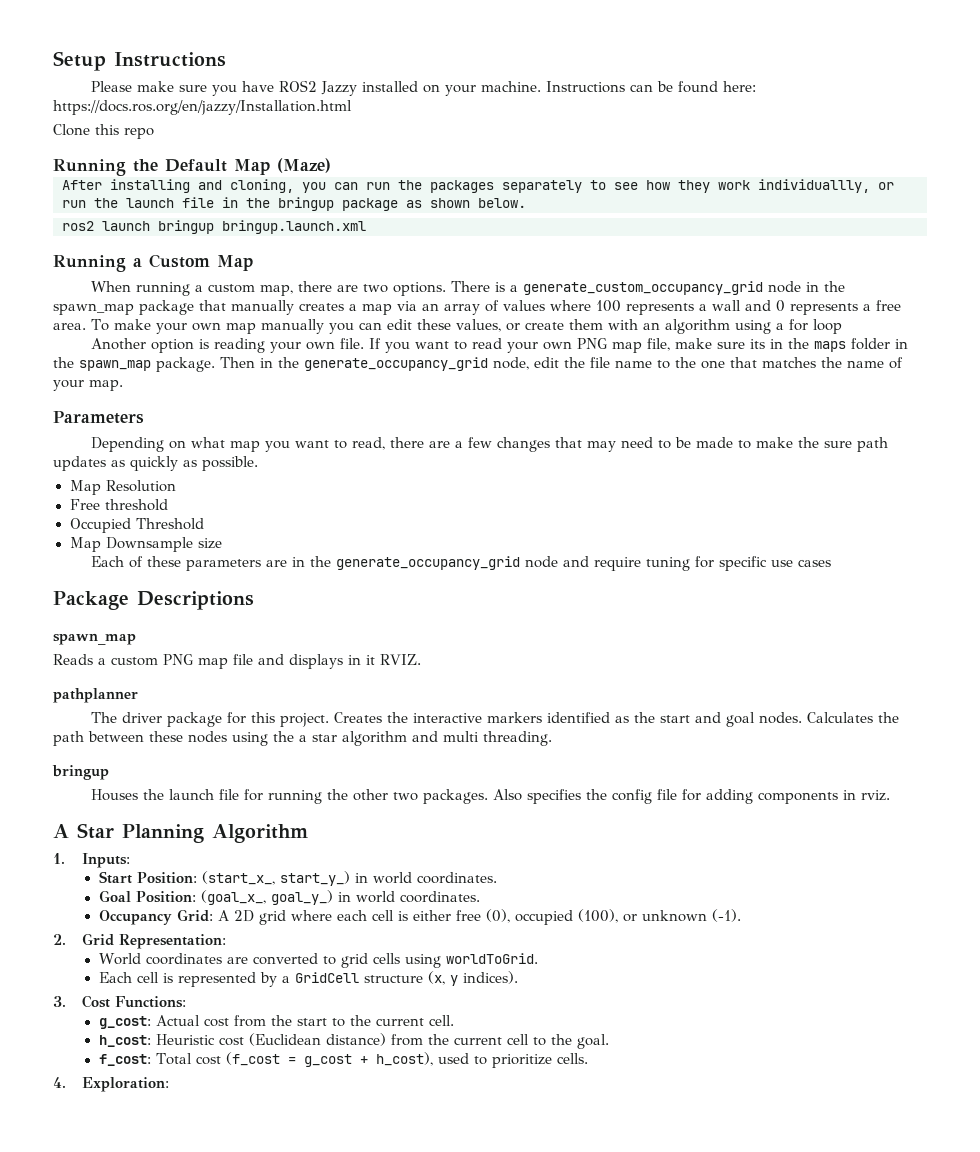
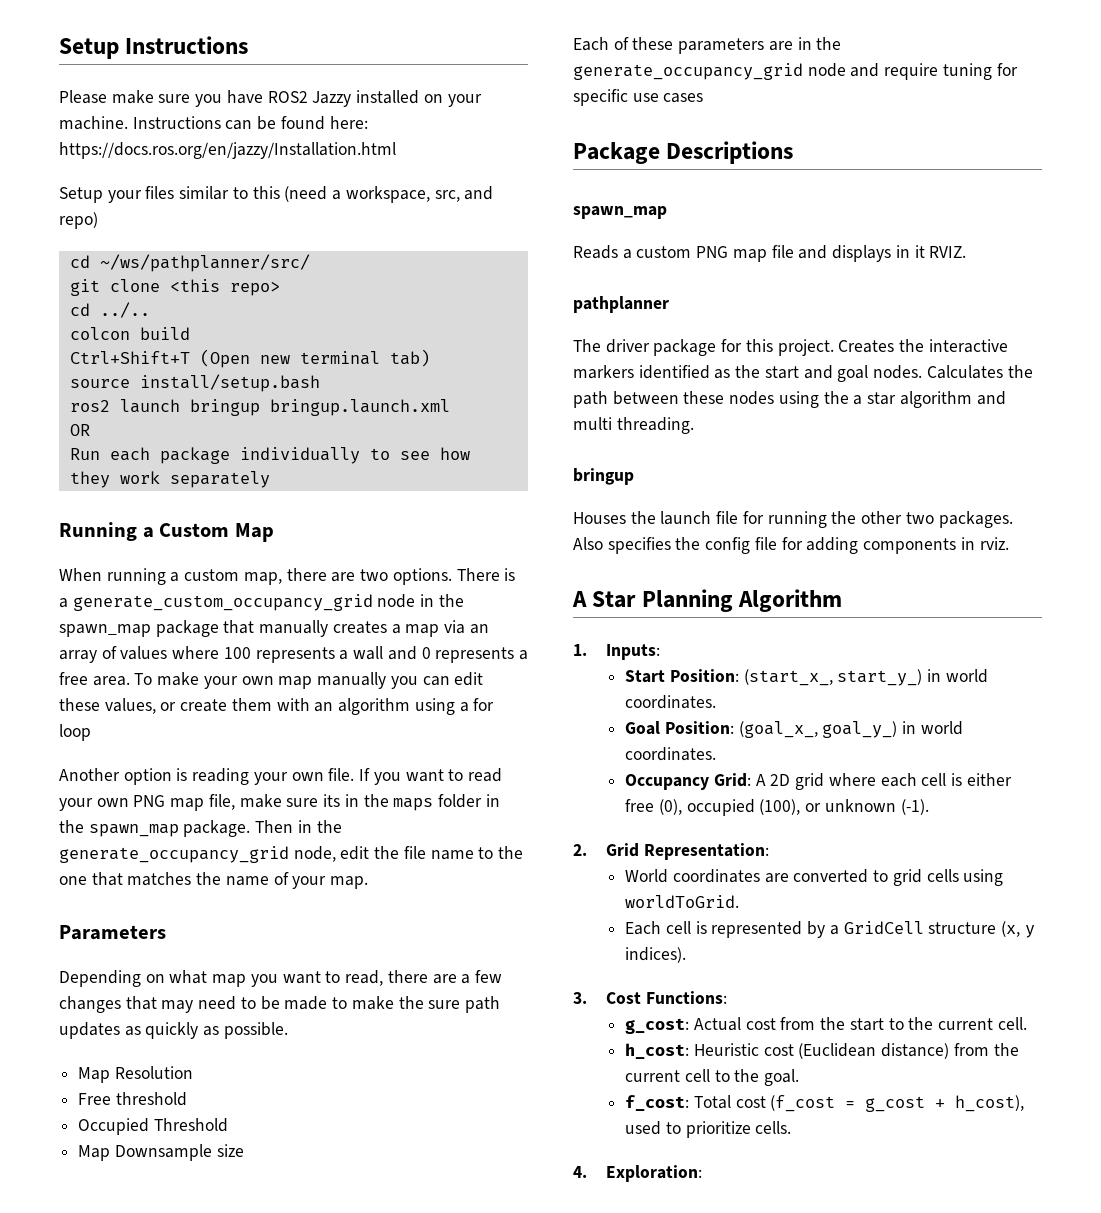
[53,124,154,139] [53,158,331,176] [62,179,582,193] Clone this repo // Running the Default Map (Maze) // After installing and cloning, you can run the packages separately -> [59,186,494,203] [59,212,98,229] [69,254,310,272] [69,279,280,296] [69,302,150,318] [69,327,190,340] [69,349,430,368] [69,374,320,392] [69,399,450,416] [69,424,90,436] [69,447,360,464] Setup your files similar to this (need a workspace, src, and repo) // cd ~/ws/pathplanner/src/ // git clone <this repo> // cd ../.. // colcon build // Ctrl+Shift+T (Open new terminal tab) // source install/setup.bash // ros2 launch bringup bringup.launch.xml // OR // Run each package individually
[758,179,894,193] [62,197,526,211] [62,220,366,234] individuallly, or run the launch file in the bringup package as shown below. // ros2 launch bringup bringup.launch.xml -> [169,471,270,488] separately

